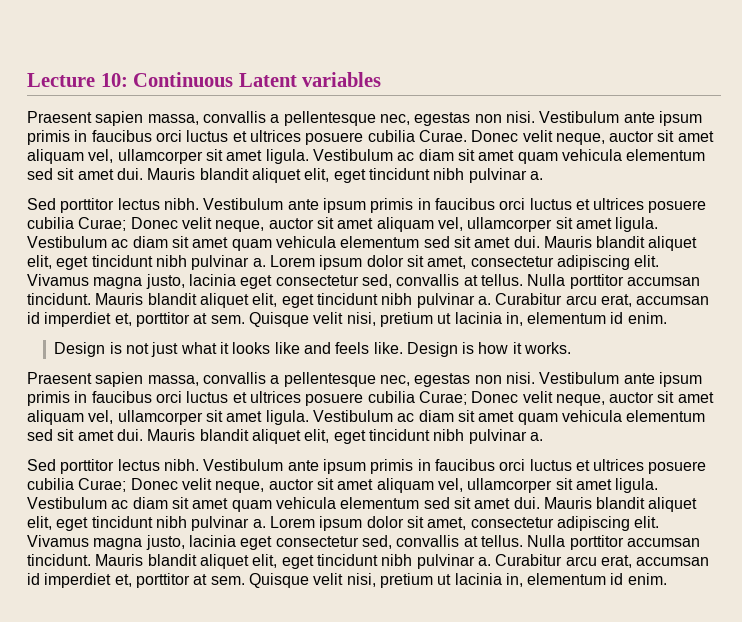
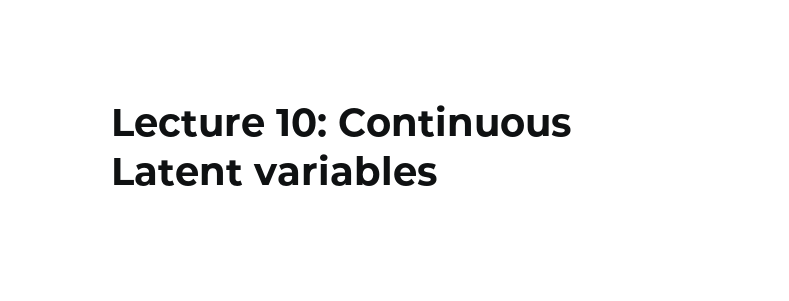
[27,111,702,126] [27,130,714,145] [27,149,706,164] [27,168,543,183] [27,198,707,213] [27,217,659,232] [27,236,698,251] [27,255,660,270] [27,274,700,289] [27,293,710,308] [27,312,667,327] [54,342,572,357] [27,372,702,387] [27,391,714,406] [27,410,706,425] [27,429,543,444] [27,459,707,474] [27,478,659,493] [27,497,698,512] [27,516,660,531] [27,535,700,550] [27,554,710,569] [27,573,667,588] // Praesent sapien massa, convallis a pellentesque nec, egestas non nisi. Vestibulum ante ipsum primis in faucibus orci luctus et ultrices posuere cubilia Curae. Donec velit neque, auctor sit amet aliquam vel, ullamcorper sit amet ligula. Vestibulum ac diam sit amet quam vehicula elementum sed sit amet dui. Mauris blandit aliquet elit, eget tincidunt nibh pulvinar a. // Sed porttitor lectus nibh. Vestibulum ante ipsum primis in faucibus orci luctus et ultrices posuere cubilia Curae; Donec velit neque, auctor sit amet aliquam vel, ullamcorper sit amet ligula. Vestibulum ac diam sit amet quam vehicula elementum sed sit amet dui. Mauris blandit aliquet elit, eget tincidunt nibh pulvinar a. Lorem ipsum dolor sit amet, consectetur adipiscing elit. Vivamus magna justo, lacinia eget consectetur sed, convallis at tellus. Nulla porttitor accumsan tincidunt. Mauris blandit aliquet elit, eget tincidunt nibh pulvinar a. Curabitur arcu erat, accumsan id imperdiet et, porttitor at sem. Quisque velit nisi, pretium ut lacinia in, elementum id enim. // Design is not just what it looks like and feels like. Design is how it works. // Praesent sapien massa, convallis a pellentesque nec, egestas non nisi. Vestibulum ante ipsum primis in faucibus orci luctus et ultrices posuere cubilia Curae; Donec velit neque, auctor sit amet aliquam vel, ullamcorper sit amet ligula. Vestibulum ac diam sit amet quam vehicula elementum sed sit amet dui. Mauris blandit aliquet elit, eget tincidunt nibh pulvinar a. // Sed porttitor lectus nibh. Vestibulum ante ipsum primis in faucibus orci luctus et ultrices posuere cubilia Curae; Donec velit neque, auctor sit amet aliquam vel, ullamcorper sit amet ligula. Vestibulum ac diam sit amet quam vehicula elementum sed sit amet dui. Mauris blandit aliquet elit, eget tincidunt nibh pulvinar a. Lorem ipsum dolor sit amet, consectetur adipiscing elit. Vivamus magna justo, lacinia eget consectetur sed, convallis at tellus. Nulla porttitor accumsan tincidunt. Mauris blandit aliquet elit, eget tincidunt nibh pulvinar a. Curabitur arcu erat, accumsan id imperdiet et, porttitor at sem. Quisque velit nisi, pretium ut lacinia in, elementum id enim. -> (437, 170) none

